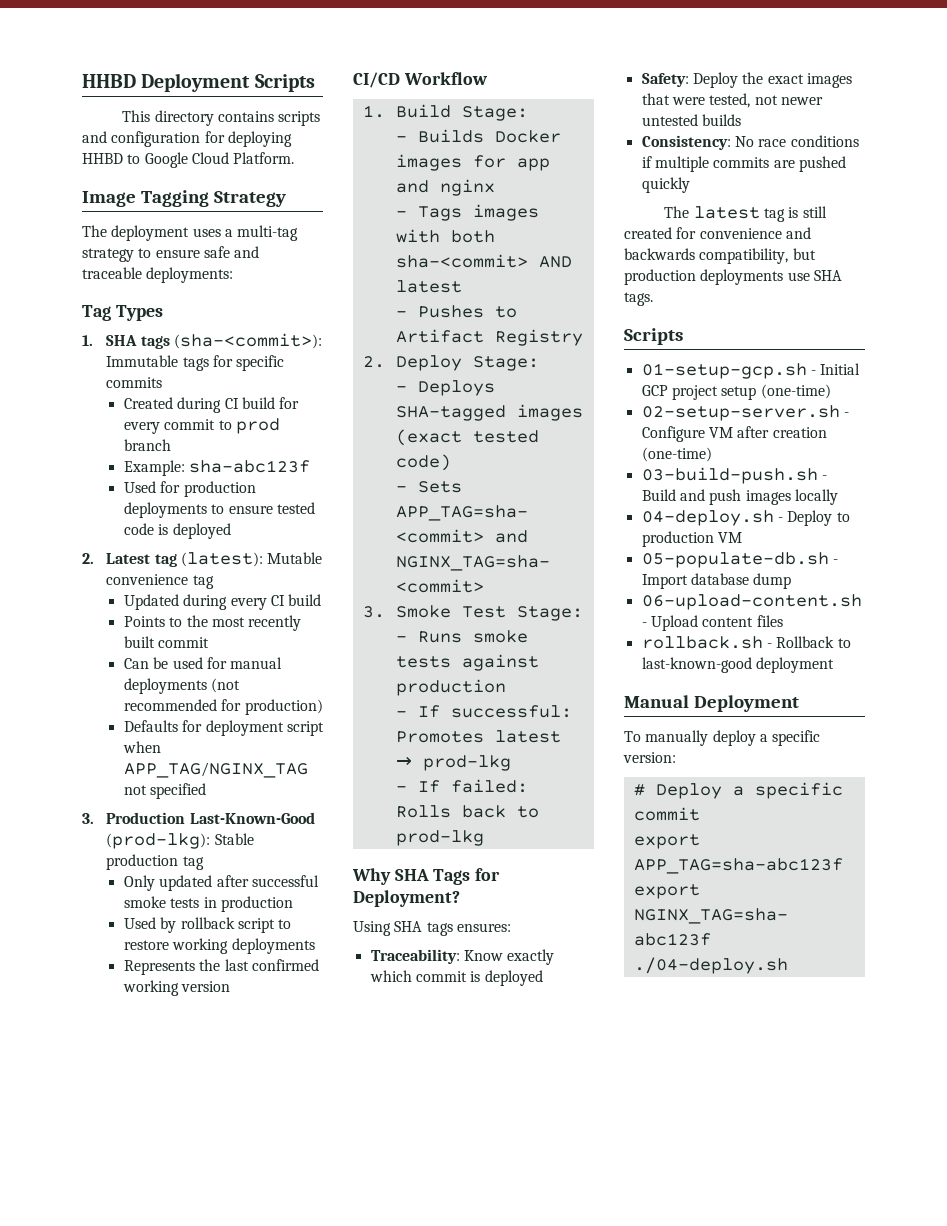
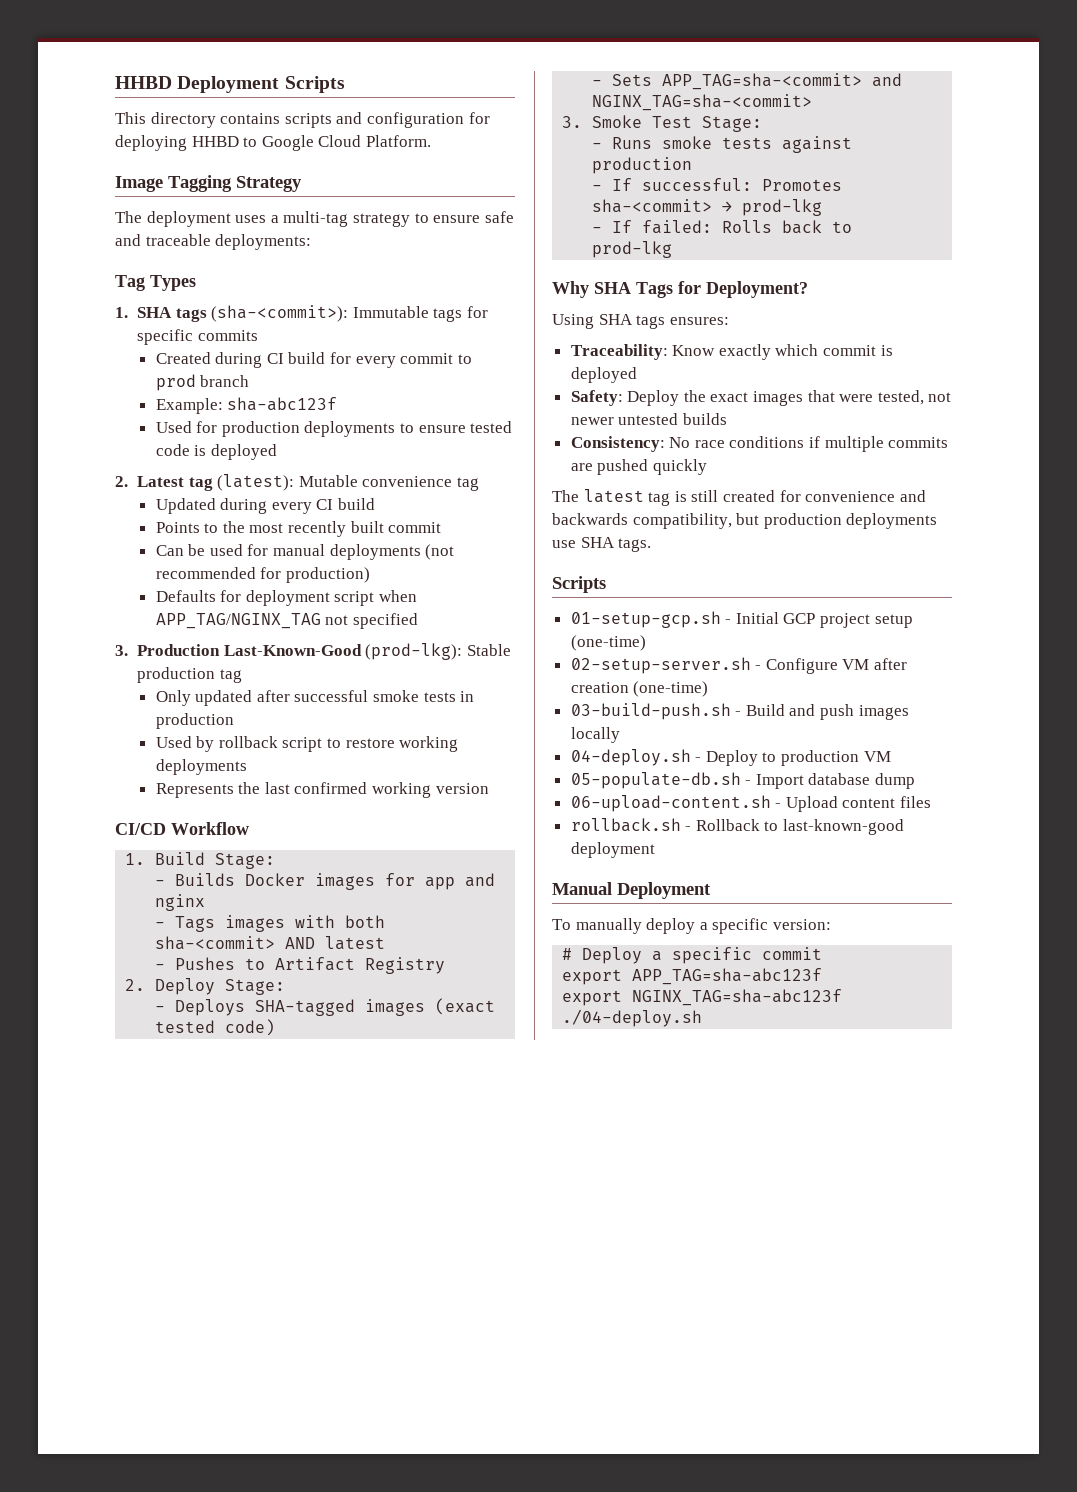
[494,730,561,743] latest -> [592,199,713,213] sha-<commit>

